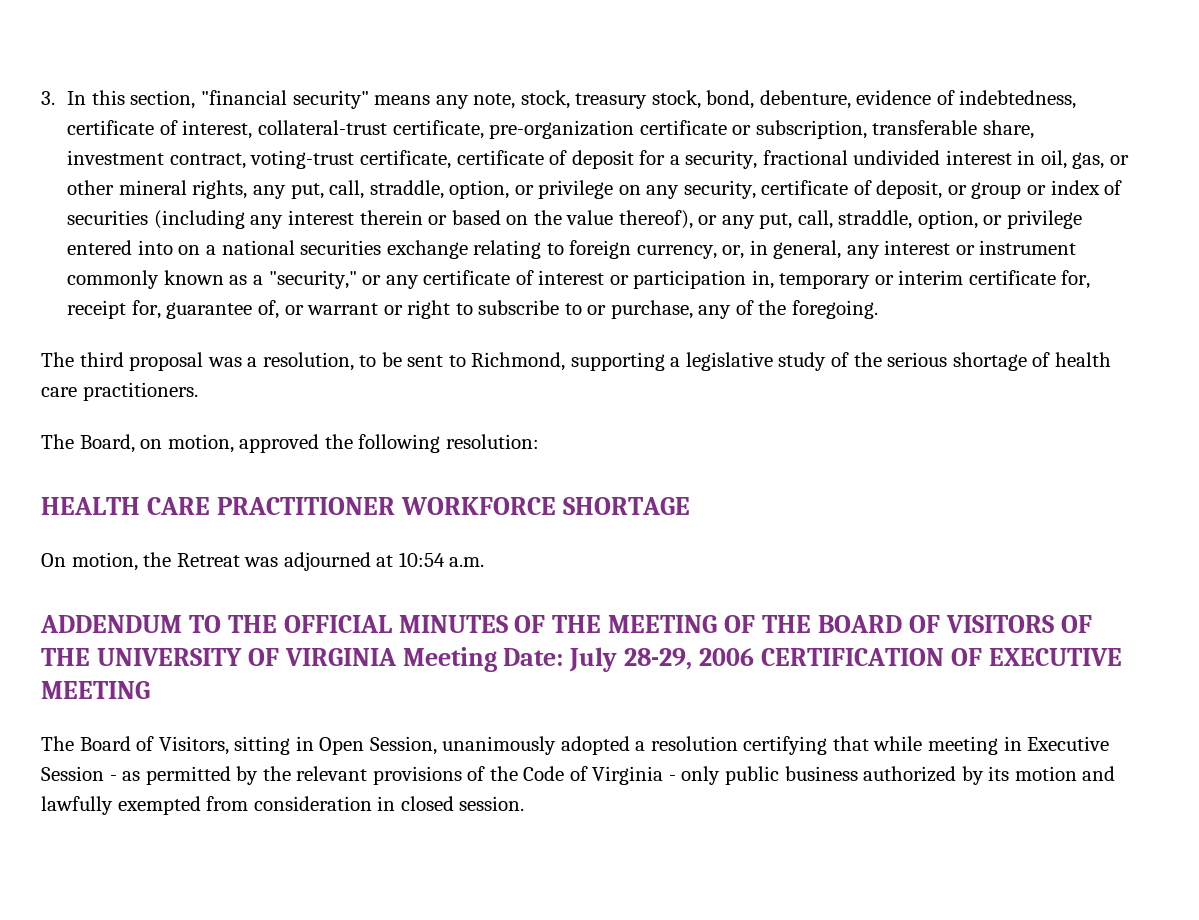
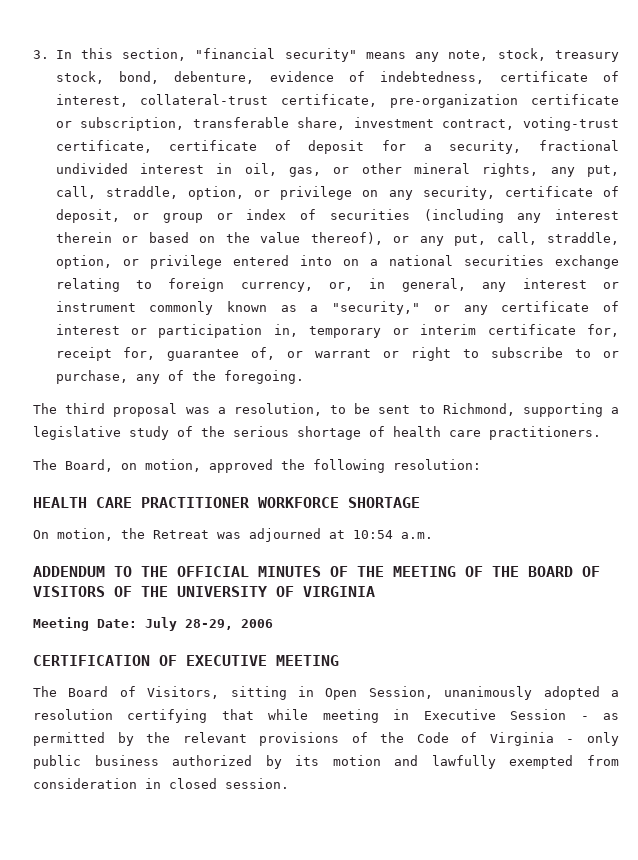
(397, 657) none -> (375, 591) //
(755, 657) none -> (273, 623) //

